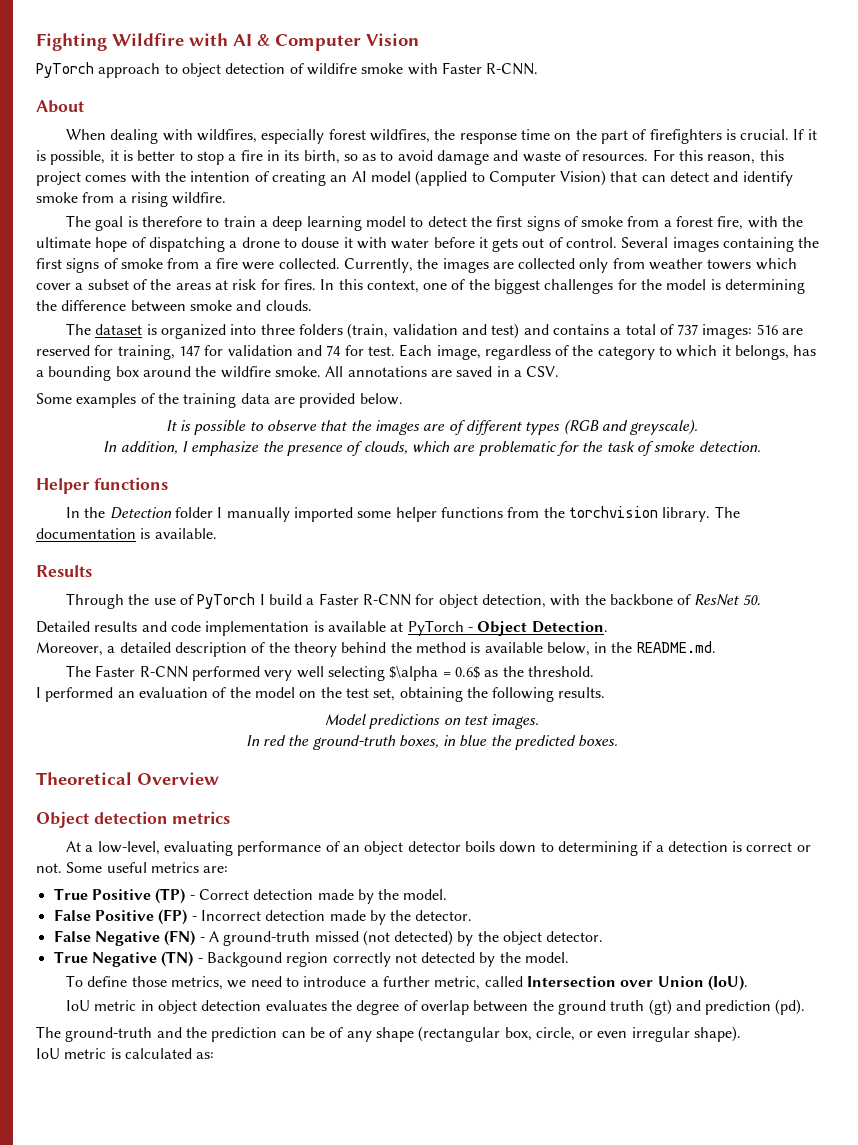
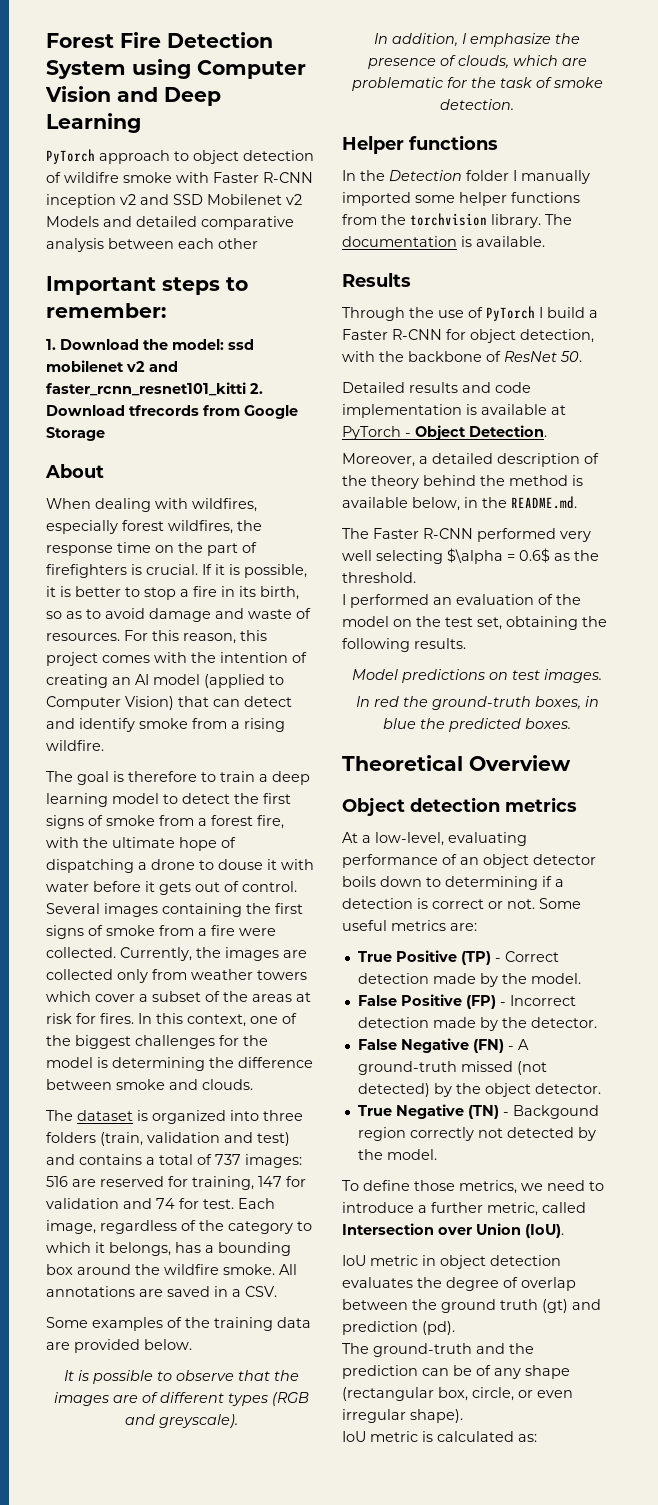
[36,33,270,51] Fighting Wildfire with AI & -> [46,32,273,48] [46,59,191,79] Forest Fire Detection System using
(419, 39) none -> [117,87,221,106] [46,113,141,133] and Deep Learning
[486,63,539,75] R-CNN. -> [263,172,313,183] [46,194,302,208] [46,216,294,230] [46,238,258,252] [46,276,248,295] [46,303,166,318] [46,339,254,350] [46,360,178,372] [46,382,263,396] [46,405,298,419] [46,427,105,441] R-CNN inception v2 and SSD Mobilenet v2 Models and detailed comparative analysis between each other // Important steps to remember: // 1. Download the model: ssd mobilenet v2 and faster_rcnn_resnet101_kitti 2. Download tfrecords from Google Storage

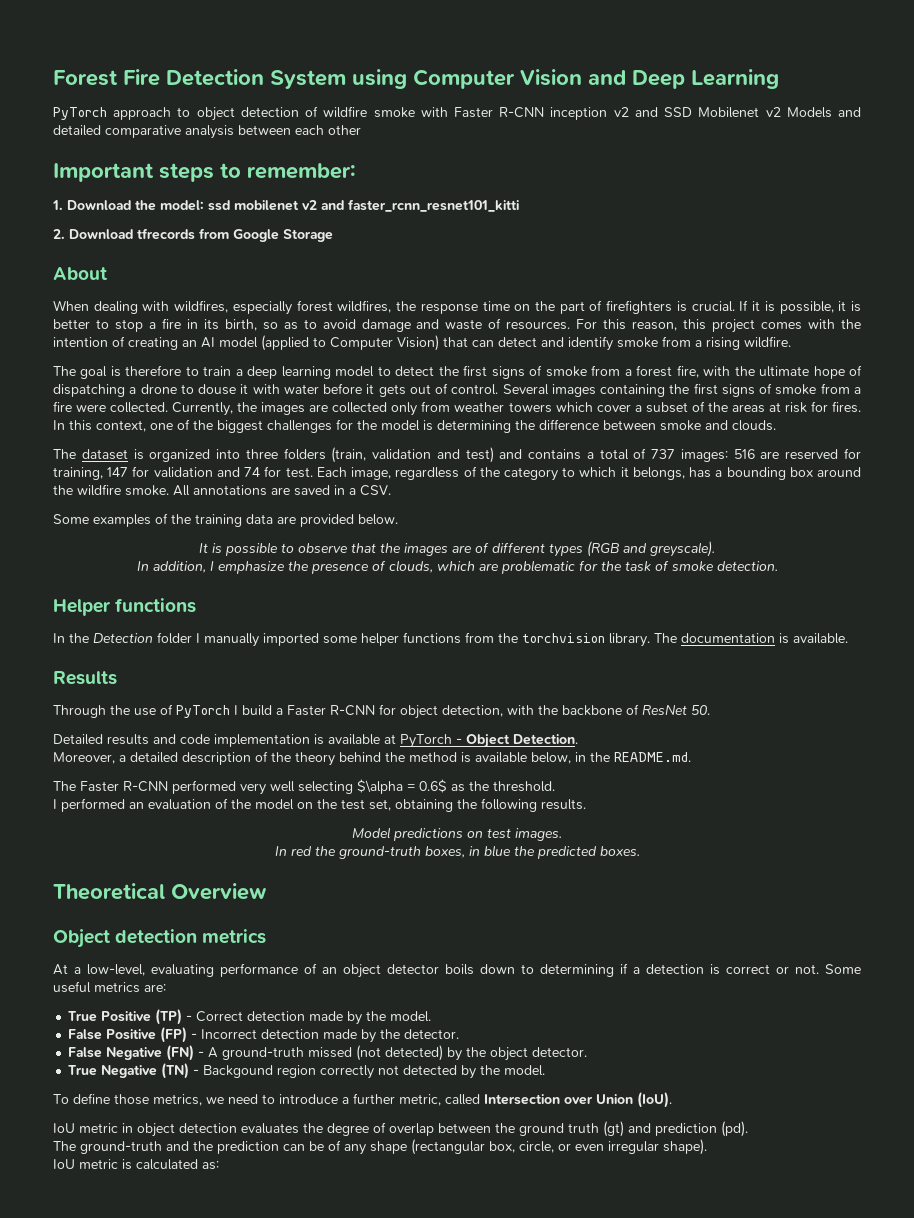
[64,172,119,183] wildifre -> [323,106,368,118] wildfire
(246, 389) none -> (519, 205) //

